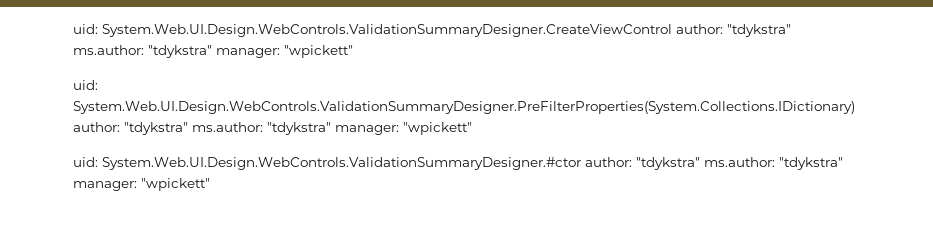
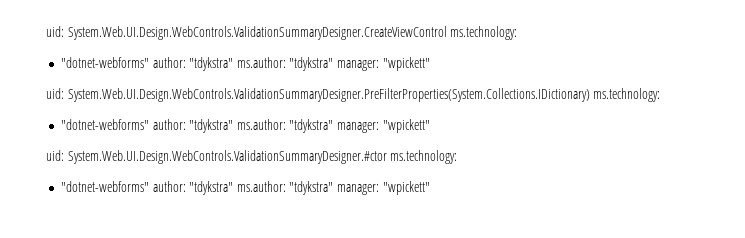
(672, 30) none -> [450,26,518,40] [60,57,149,68] ms.technology: // "dotnet-webforms"
(855, 107) none -> [593,88,661,102] [60,119,149,130] ms.technology: // "dotnet-webforms"
(581, 163) none -> [390,150,458,164] [60,181,149,192] ms.technology: // "dotnet-webforms"

